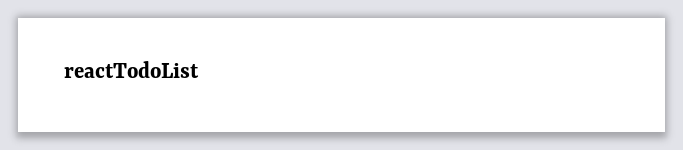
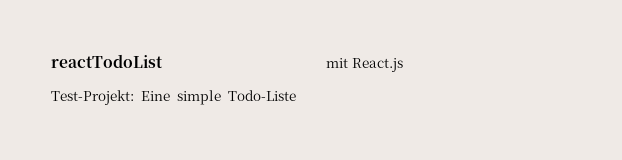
(199, 69) none -> [51,90,296,105] [326,58,403,72] // Test-Projekt: Eine simple Todo-Liste mit React.js

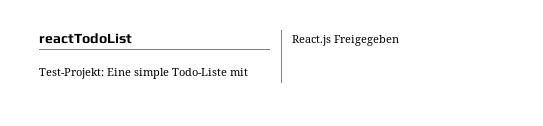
(403, 65) none -> [334,35,399,46] Freigegeben

